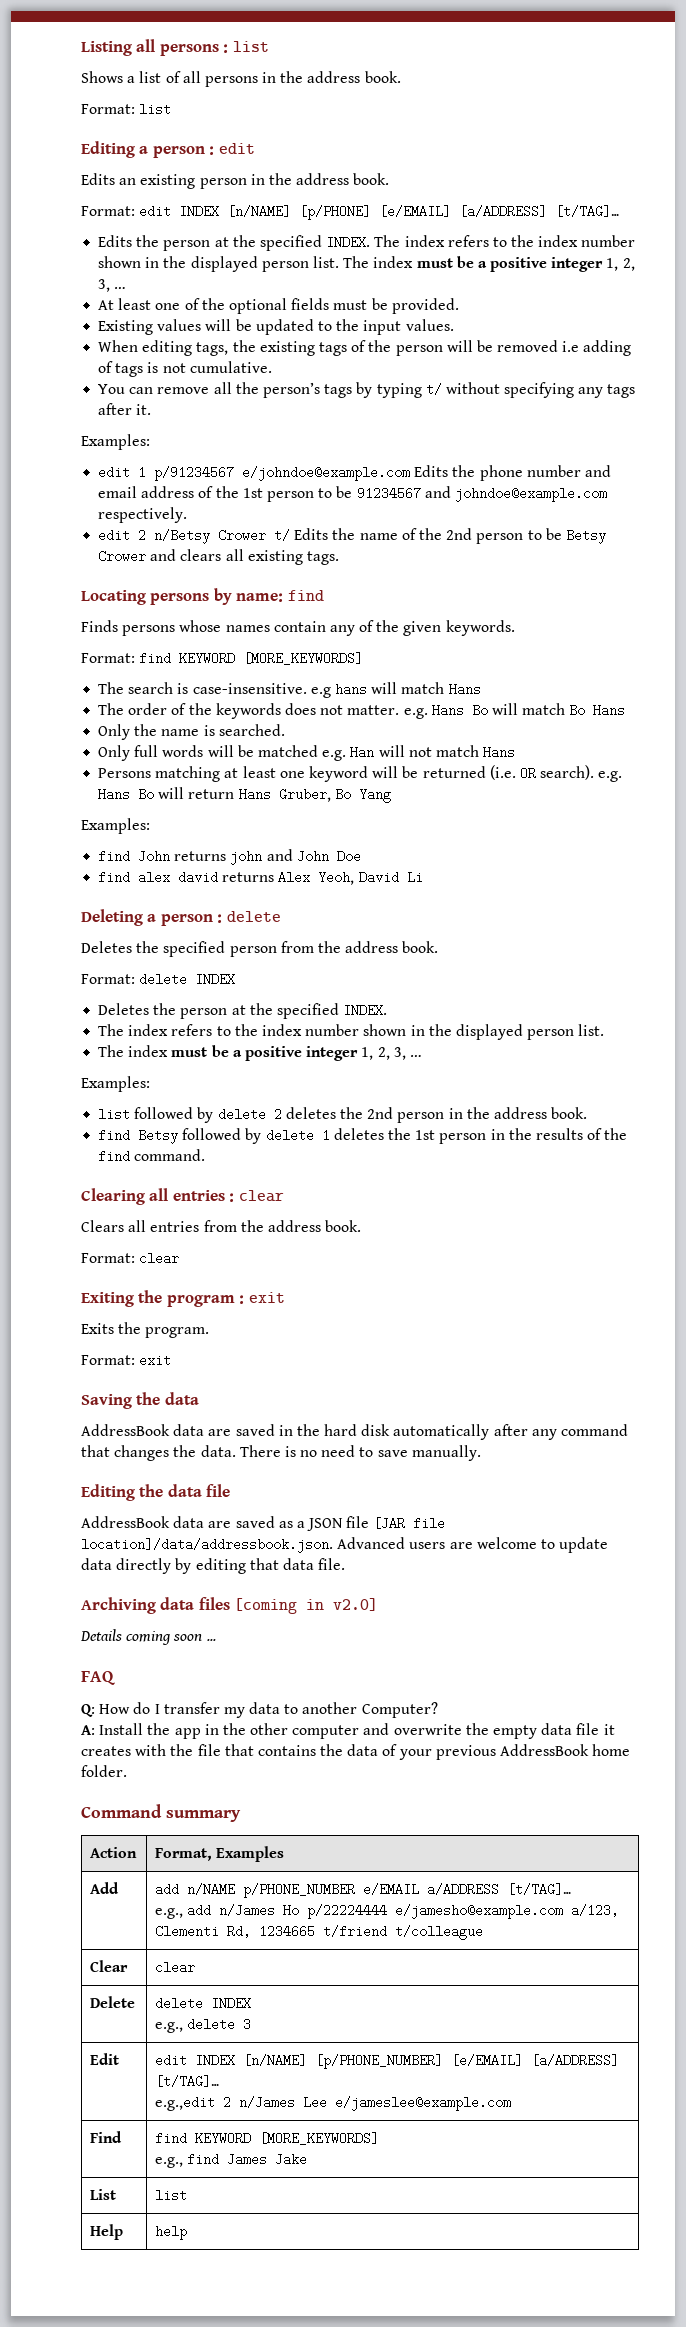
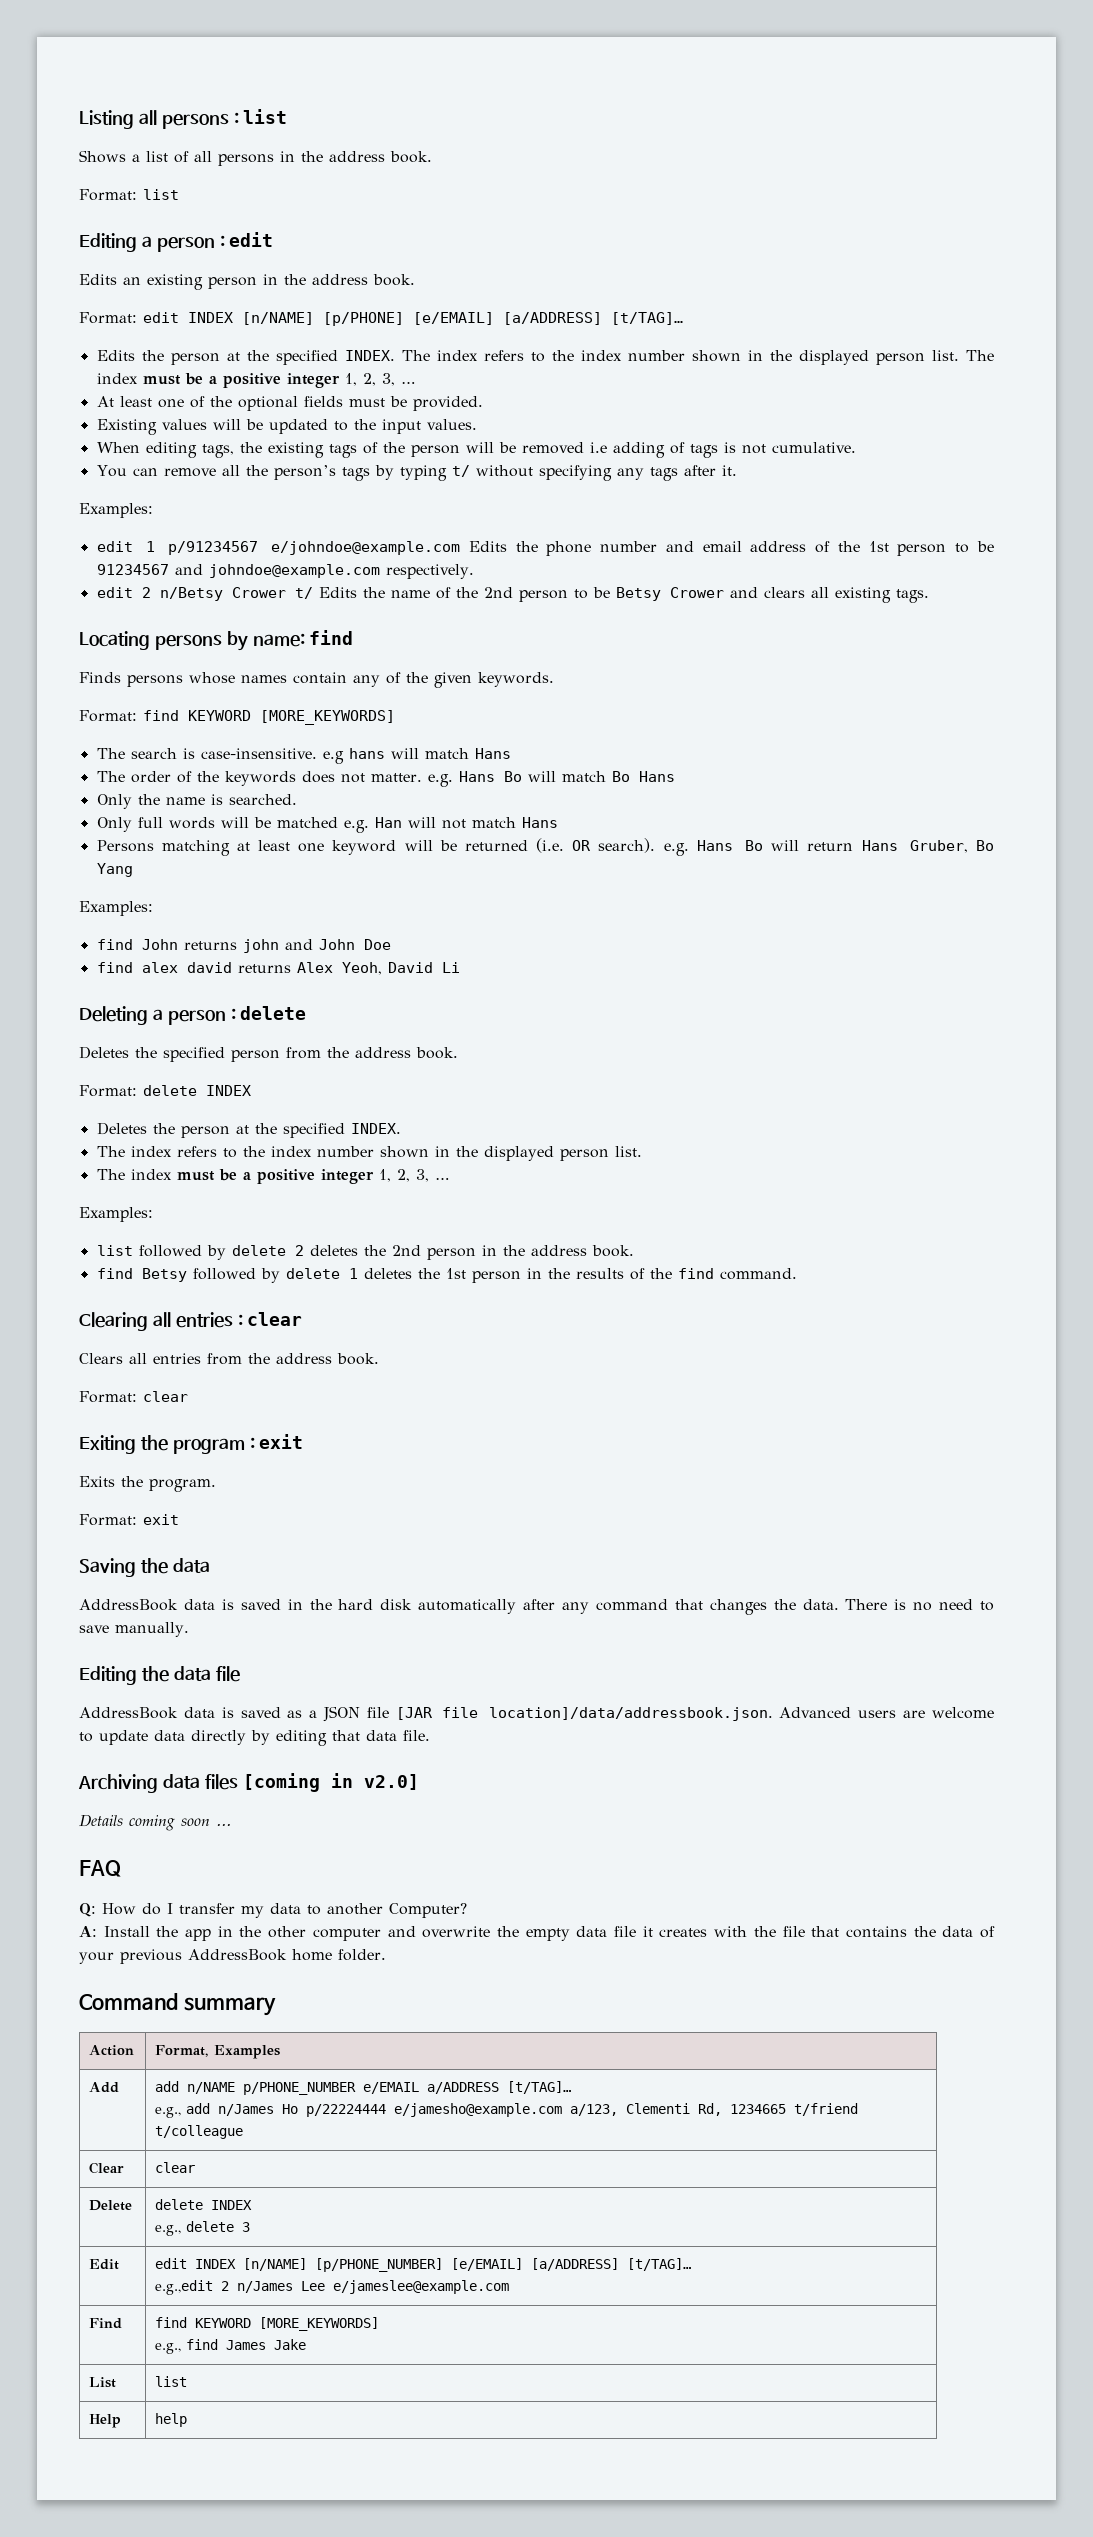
[208,1429,232,1436] are -> [221,1599,234,1610] is
[208,1521,232,1528] are -> [221,1707,234,1718] is

